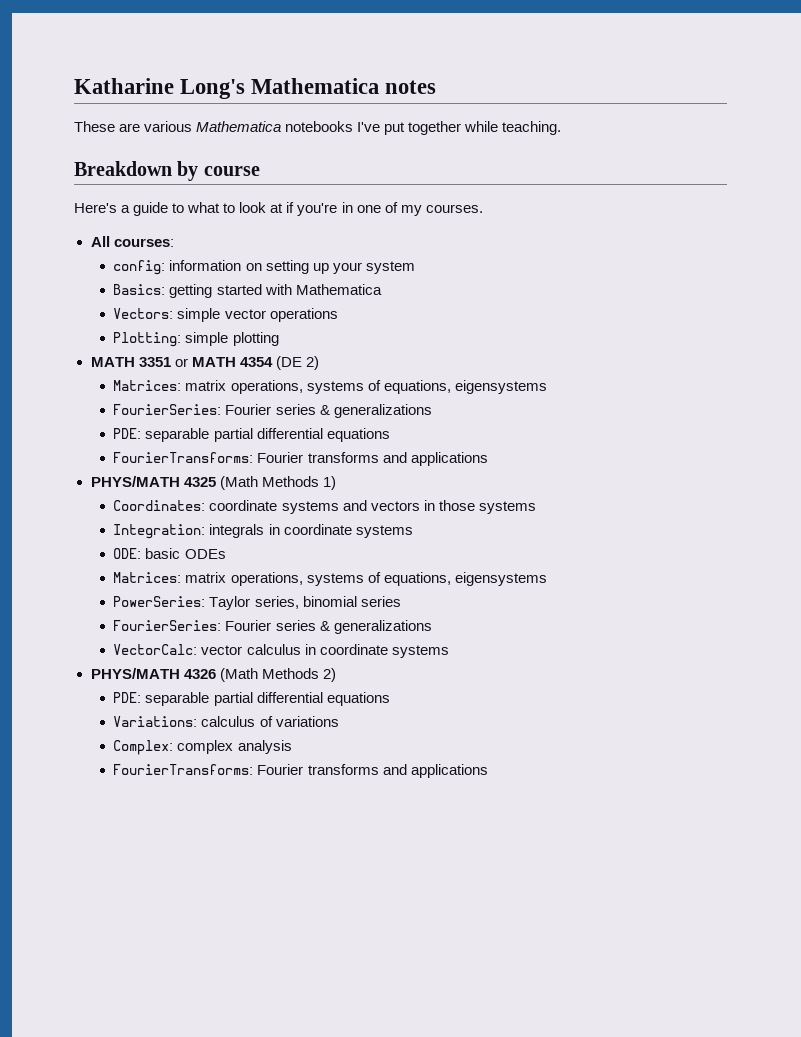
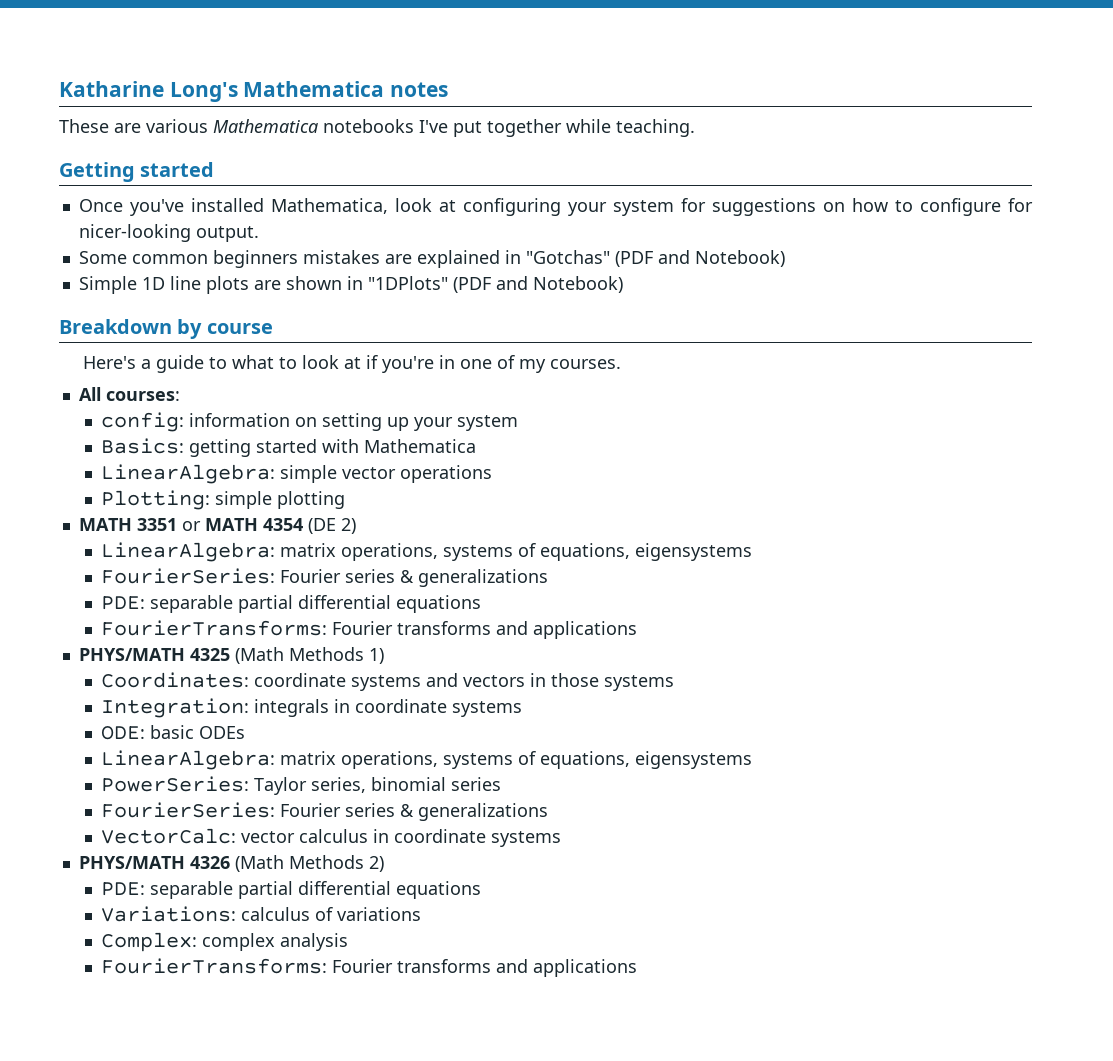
(562, 128) none -> [59,162,215,182] [78,198,1033,216] [78,224,259,242] [78,250,785,268] [78,276,623,294] // Getting started // Once you've installed Mathematica, look at configuring your system for suggestions on how to configure for nicer-looking output. // Some common beginners mistakes are explained in "Gotchas" (PDF and Notebook) // Simple 1D line plots are shown in "1DPlots" (PDF and Notebook)
[113,308,174,319] Vectors: -> [101,464,276,484] LinearAlgebra:
[113,380,182,391] Matrices: -> [101,542,276,562] LinearAlgebra:
[113,572,182,583] Matrices: -> [101,750,276,770] LinearAlgebra:

